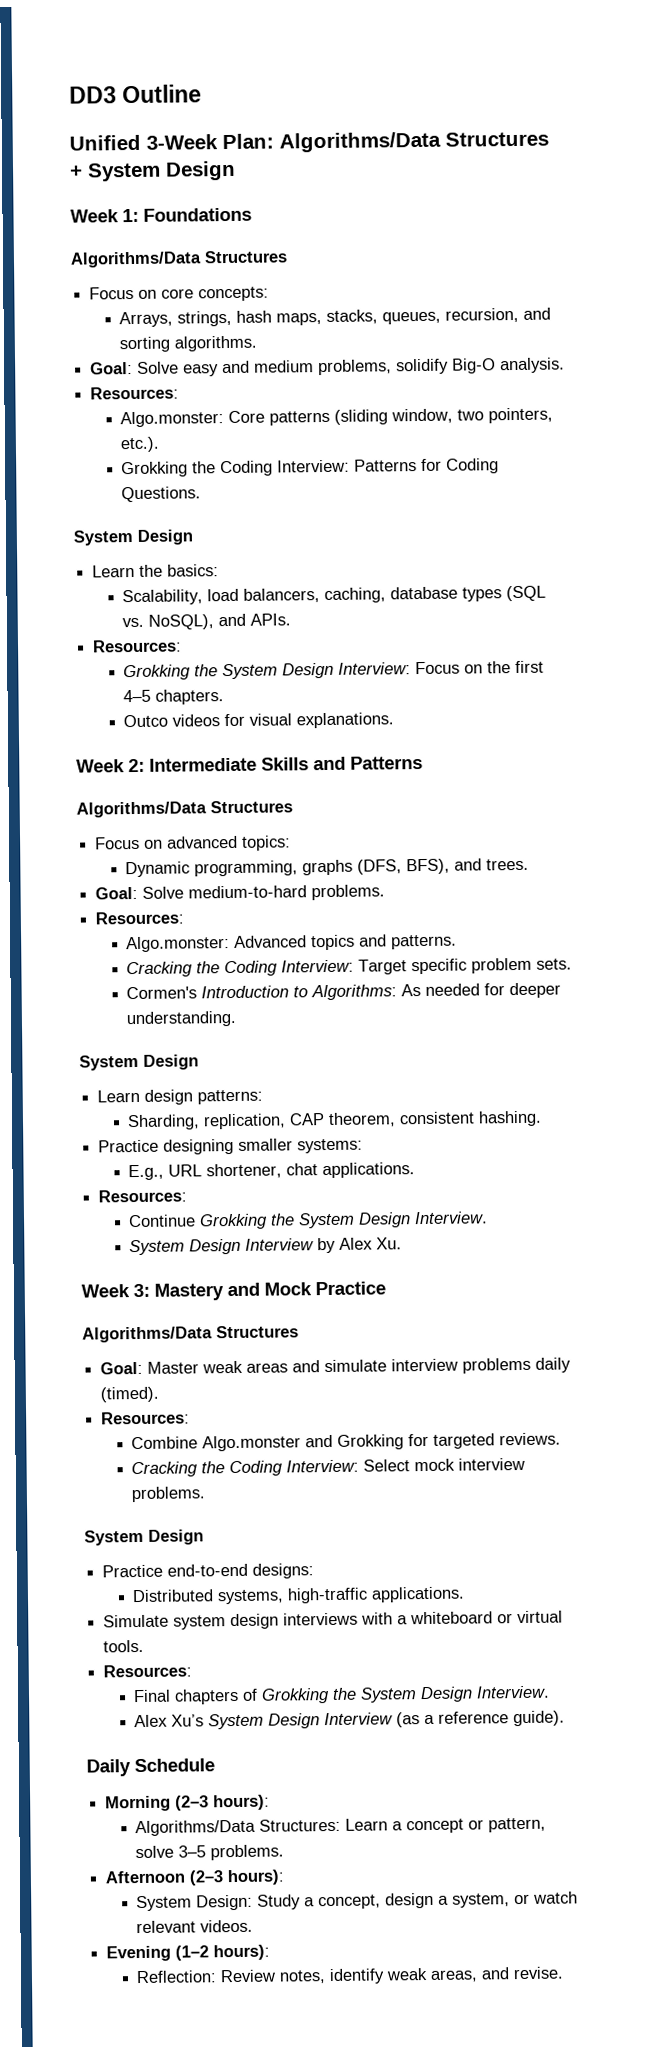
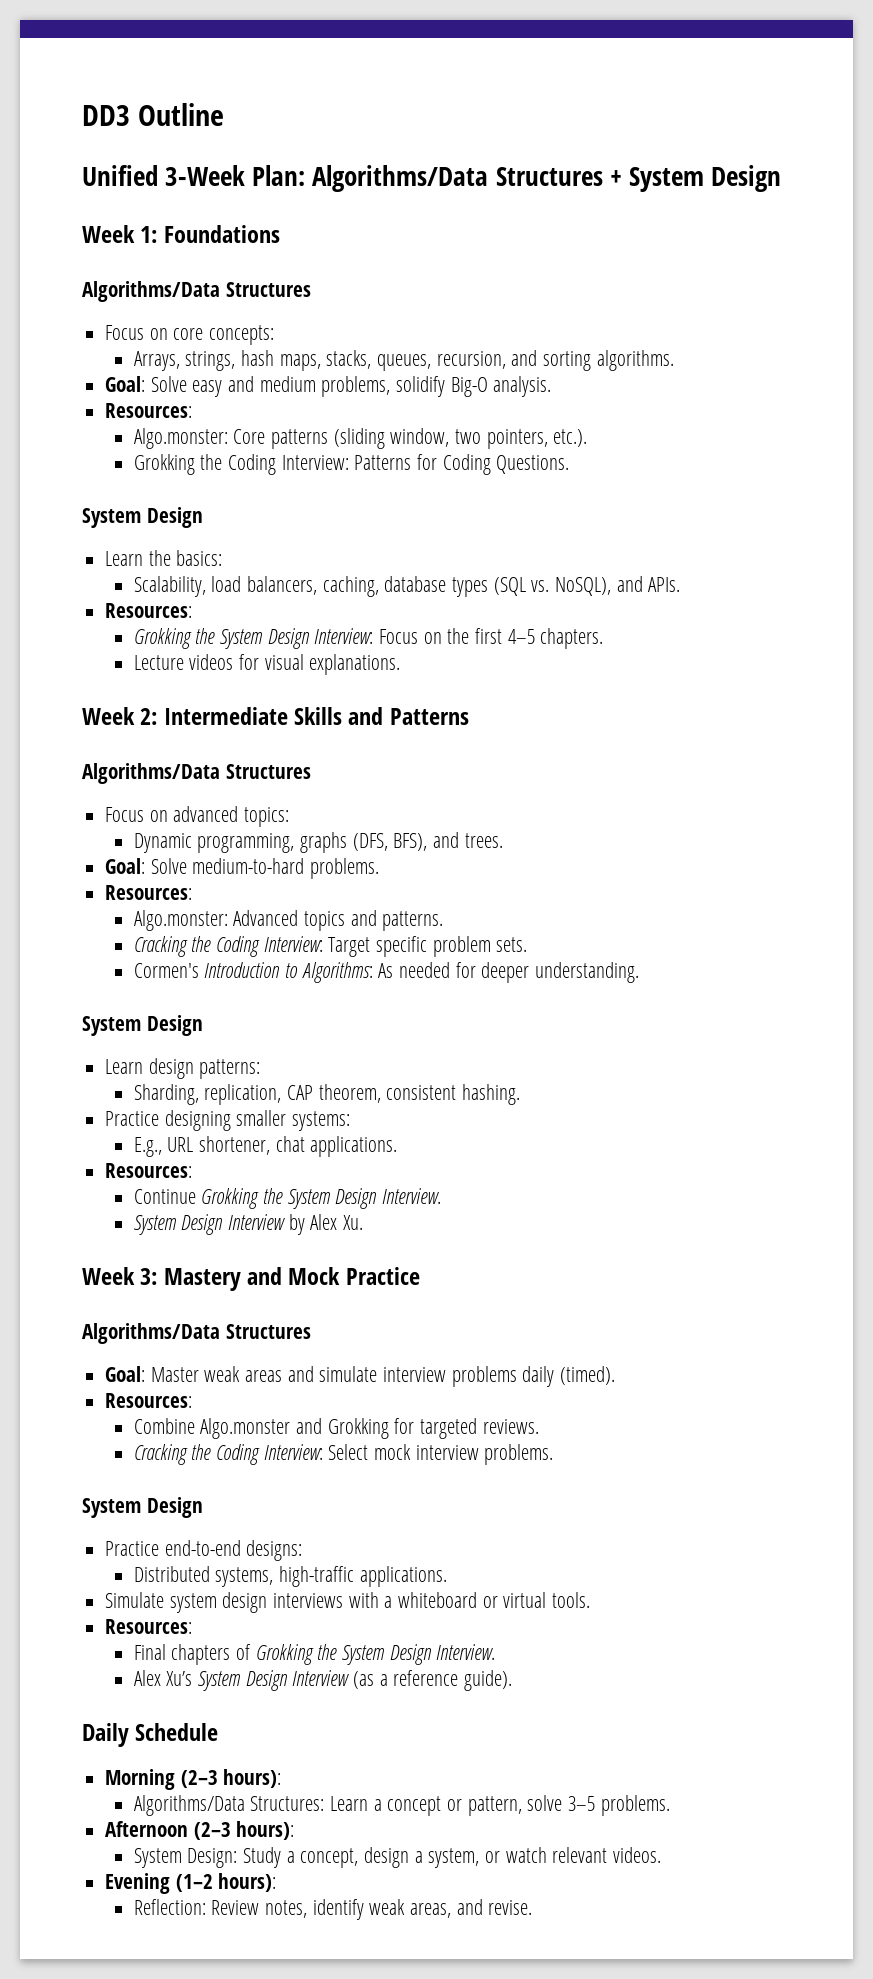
[123,714,169,728] Outco -> [133,655,184,670] Lecture

